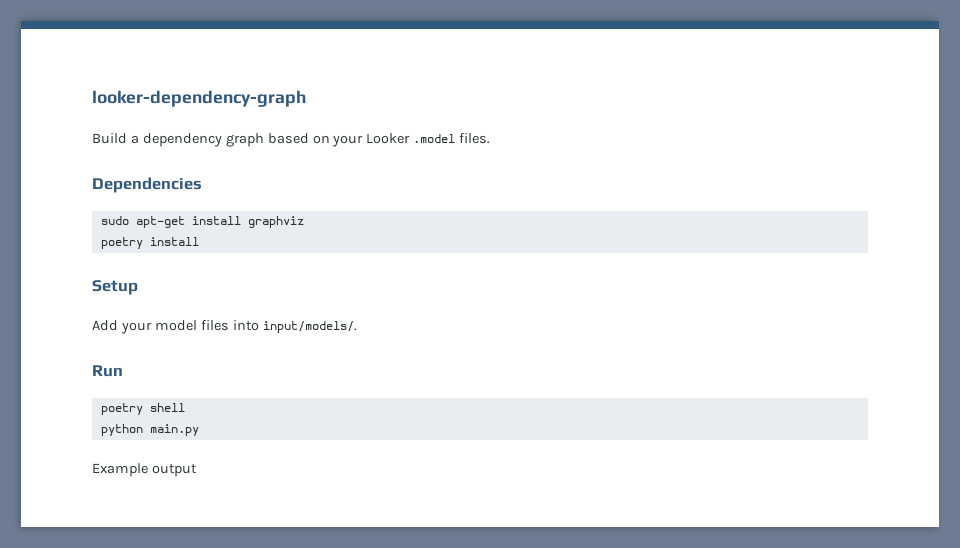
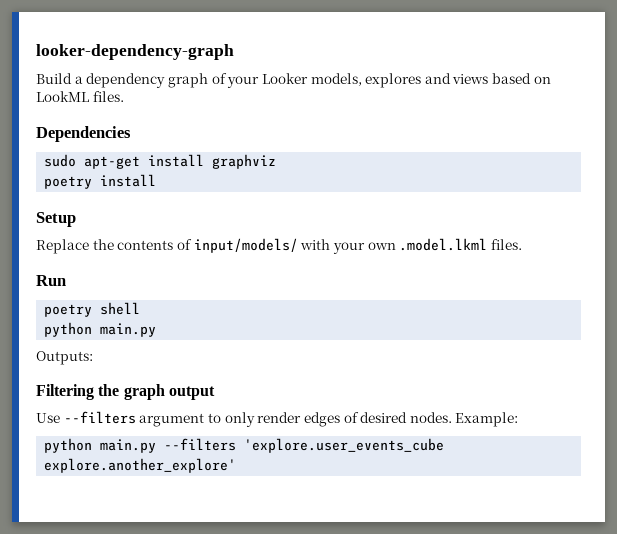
[267,133,456,147] based on your Looker .model -> [211,73,551,88] [36,91,89,102] of your Looker models, explores and views based on LookML
[92,320,357,334] Add your model files into input/models/. -> [36,238,522,254] Replace the contents of input/models/ with your own .model.lkml files.
[92,463,197,477] Example output -> [36,351,93,365] [36,384,215,400] [36,411,519,427] [44,438,445,453] [44,458,237,473] Outputs: // Filtering the graph output // Use --filters argument to only render edges of desired nodes. Example: // python main.py --filters 'explore.user_events_cube explore.another_explore'

